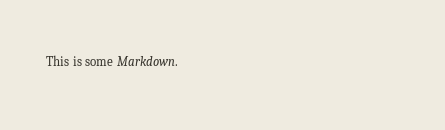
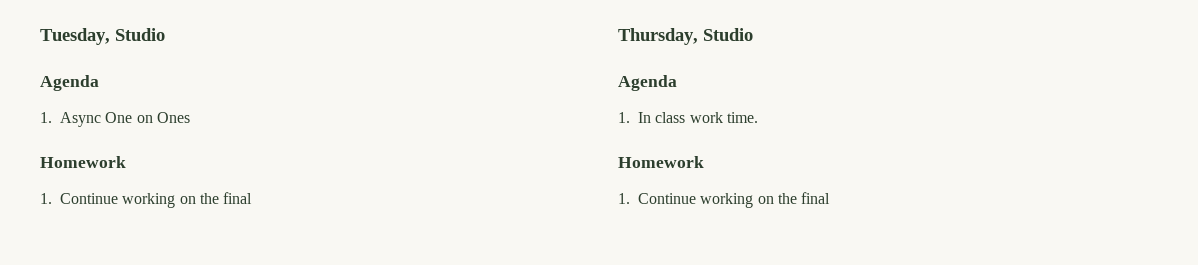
[46,55,178,66] This is some Markdown. -> [40,28,165,45] [40,75,99,91] [40,112,190,127] [40,156,126,168] [40,192,253,208] [618,28,753,45] [618,75,677,91] [618,112,758,123] [618,156,704,168] [618,192,831,208] Tuesday, Studio // Agenda // 1. Async One on Ones // Homework // 1. Continue working on the final // Thursday, Studio // Agenda // 1. In class work time. // Homework // 1. Continue working on the final

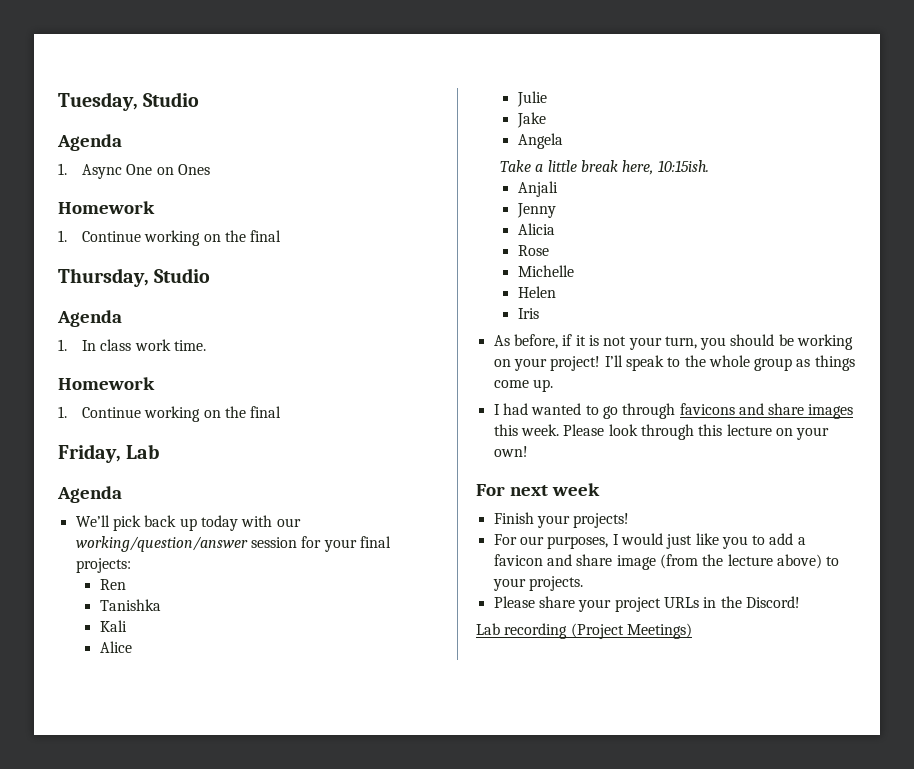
(831, 198) none -> [58,444,160,463] [57,486,122,503] [75,515,301,531] [75,536,391,552] [75,558,131,573] [99,579,126,590] [99,599,161,611] [99,620,127,632] [99,641,132,653] [516,91,547,107] [516,112,546,128] [517,133,563,149] [499,160,709,175] [517,181,558,197] [516,203,556,218] [517,223,555,235] [517,245,549,256] [517,265,574,277] [517,286,556,298] [517,308,539,319] [493,334,854,350] [493,355,855,371] [493,379,553,392] [493,403,854,419] [493,424,830,440] [493,446,528,457] [476,483,600,496] [493,512,630,528] [493,533,806,549] [493,554,840,570] [492,576,583,591] [493,596,800,612] [476,623,692,639] // Friday, Lab // Agenda // We’ll pick back up today with our working/question/answer session for your final projects: // Ren // Tanishka // Kali // Alice // Julie // Jake // Angela // Take a little break here, 10:15ish. // Anjali // Jenny // Alicia // Rose // Michelle // Helen // Iris // As before, if it is not your turn, you should be working on your project! I’ll speak to the whole group as things come up. // I had wanted to go through favicons and share images this week. Please look through this lecture on your own! // For next week // Finish your projects! // For our purposes, I would just like you to add a favicon and share image (from the lecture above) to your projects. // Please share your project URLs in the Discord! // Lab recording (Project Meetings)

